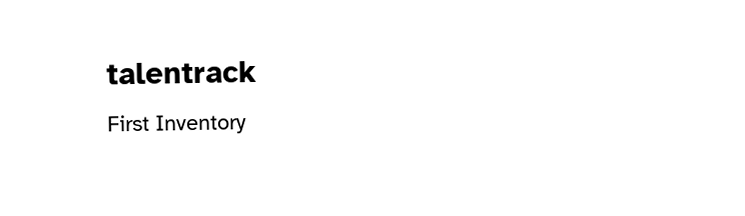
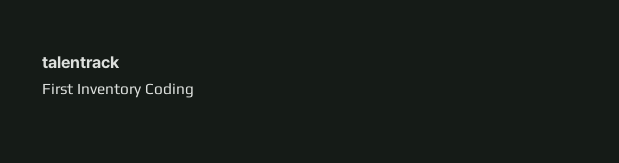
(247, 124) none -> [145,83,195,98] Coding

